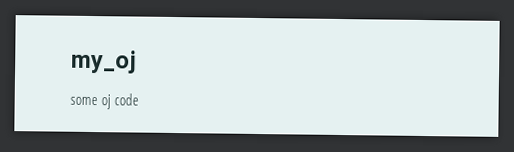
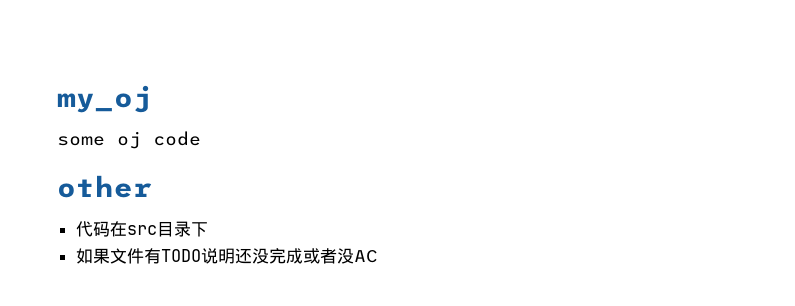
(140, 99) none -> [57,175,152,198] [75,221,208,237] [75,248,378,264] // other // 代码在src目录下 // 如果文件有TODO说明还没完成或者没AC

